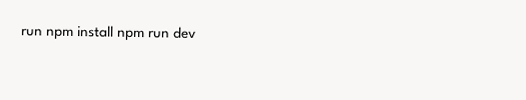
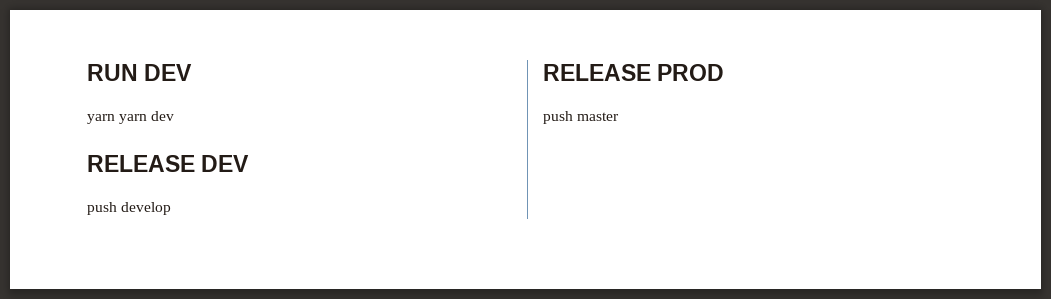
[21,25,197,42] run npm install npm run dev -> [87,64,193,81] [87,111,175,124] [87,155,250,172] [87,202,172,215] [543,64,725,81] [543,111,620,124] RUN DEV // yarn yarn dev // RELEASE DEV // push develop // RELEASE PROD // push master

